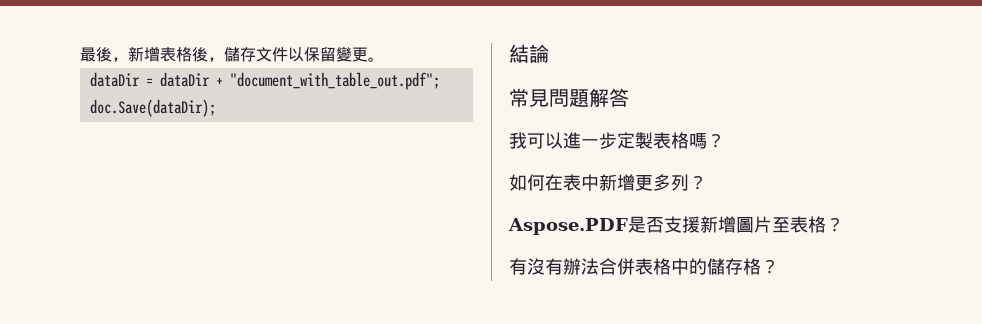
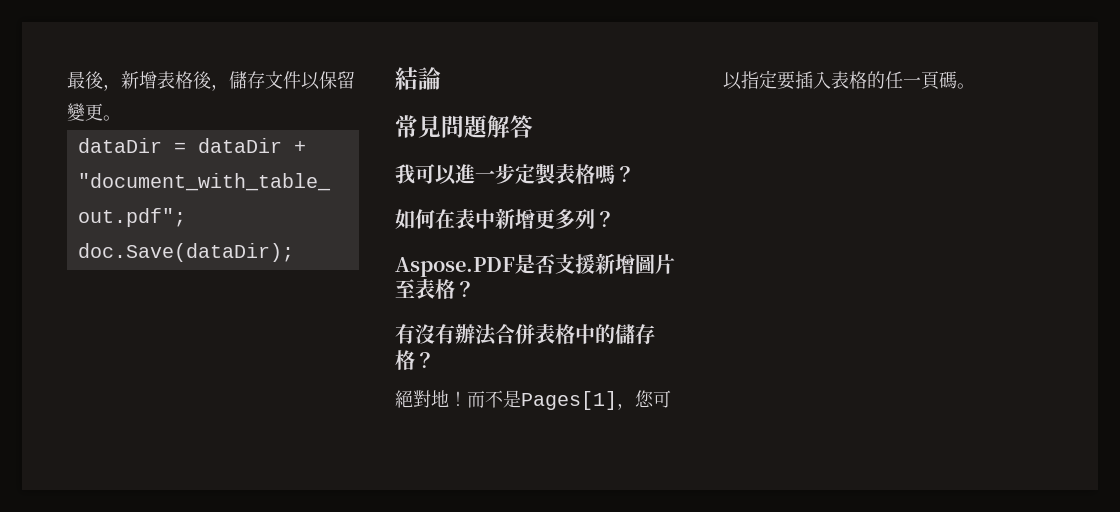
(779, 266) none -> [395,390,671,410] [723,70,975,90] // 絕對地！而不是Pages[1]，您可以指定要插入表格的任一頁碼。

